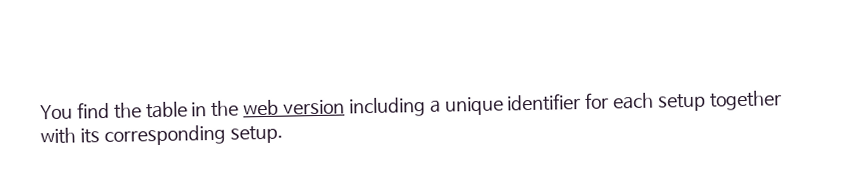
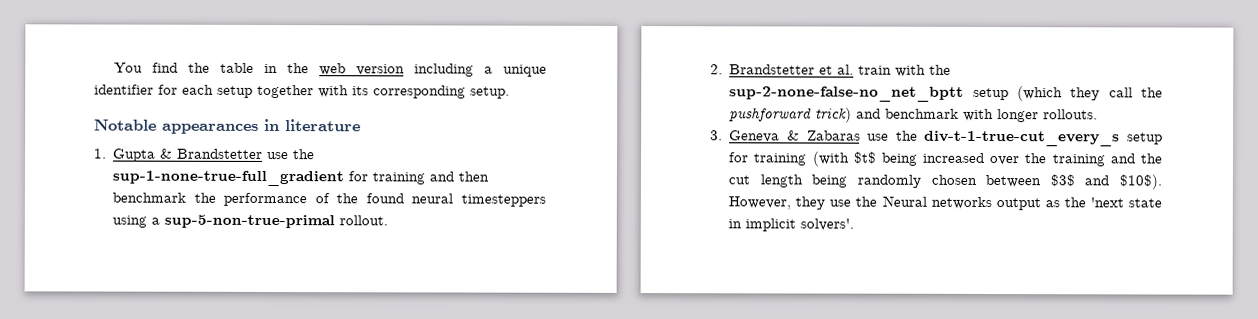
(283, 134) none -> [94,118,361,134] [94,148,316,162] [112,170,490,187] [112,192,546,207] [112,214,389,229] [710,64,952,77] [729,86,1163,102] [729,107,1099,123] [710,130,1163,147] [728,151,1163,167] [728,174,1162,190] [728,195,1162,211] [728,218,855,232] // Notable appearances in literature // 1. Gupta & Brandstetter use the sup-1-none-true-full_gradient for training and then benchmark the performance of the found neural timesteppers using a sup-5-non-true-primal rollout. // 2. Brandstetter et al. train with the sup-2-none-false-no_net_bptt setup (which they call the pushforward trick) and benchmark with longer rollouts. // 3. Geneva & Zabaras use the div-t-1-true-cut_every_s setup for training (with $t$ being increased over the training and the cut length being randomly chosen between $3$ and $10$). However, they use the Neural networks output as the 'next state in implicit solvers'.

